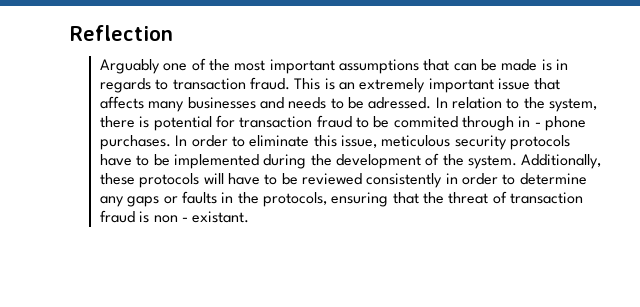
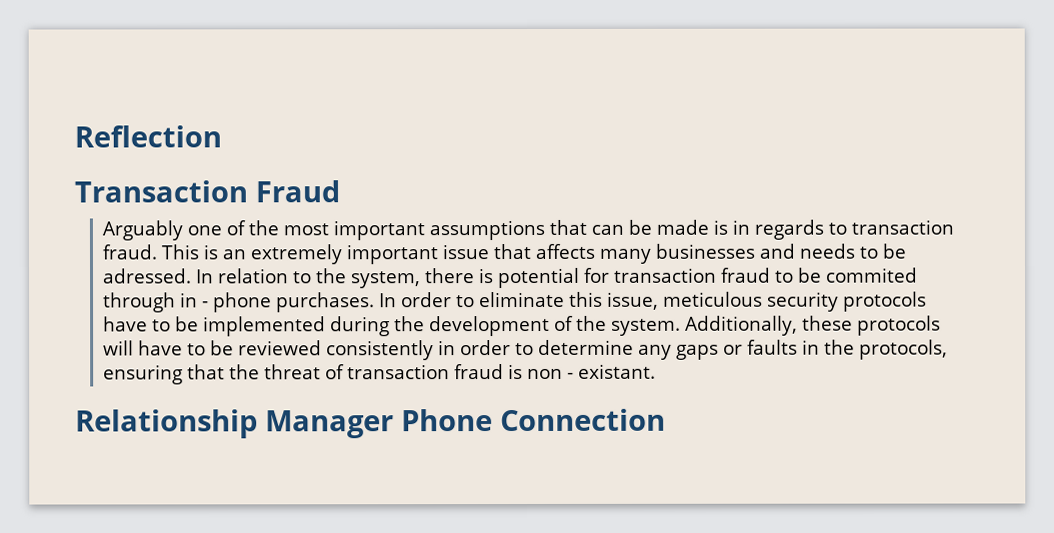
(173, 33) none -> [74,180,340,203] // Transaction Fraud
(250, 217) none -> [75,408,666,439] // Relationship Manager Phone Connection

